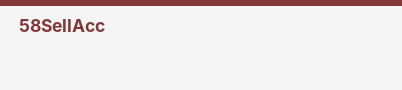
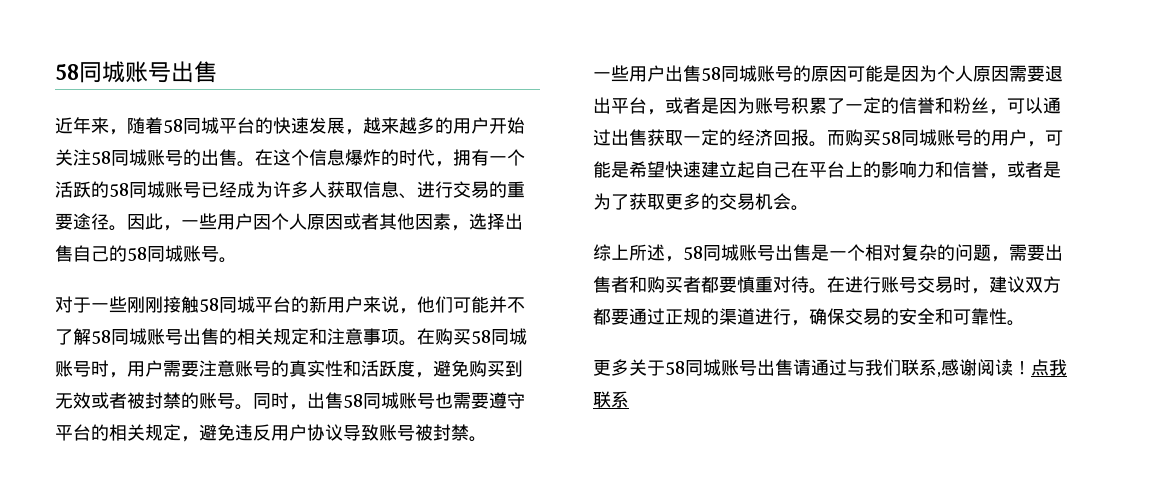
[19,19,105,32] 58SellAcc -> [55,61,217,83] [55,117,525,135] [55,149,525,167] [55,181,525,199] [55,213,523,231] [55,245,237,263] [55,296,525,314] [55,328,527,346] [55,360,523,378] [55,392,525,410] [55,424,487,442] [593,65,1063,82] [593,97,1061,115] [593,129,1063,147] [593,161,1061,179] [593,193,809,211] [593,244,1063,262] [593,276,1061,294] [593,308,1025,326] [593,359,1067,377] [593,391,629,408] 58同城账号出售 // 近年来，随着58同城平台的快速发展，越来越多的用户开始关注58同城账号的出售。在这个信息爆炸的时代，拥有一个活跃的58同城账号已经成为许多人获取信息、进行交易的重要途径。因此，一些用户因个人原因或者其他因素，选择出售自己的58同城账号。 // 对于一些刚刚接触58同城平台的新用户来说，他们可能并不了解58同城账号出售的相关规定和注意事项。在购买58同城账号时，用户需要注意账号的真实性和活跃度，避免购买到无效或者被封禁的账号。同时，出售58同城账号也需要遵守平台的相关规定，避免违反用户协议导致账号被封禁。 // 一些用户出售58同城账号的原因可能是因为个人原因需要退出平台，或者是因为账号积累了一定的信誉和粉丝，可以通过出售获取一定的经济回报。而购买58同城账号的用户，可能是希望快速建立起自己在平台上的影响力和信誉，或者是为了获取更多的交易机会。 // 综上所述，58同城账号出售是一个相对复杂的问题，需要出售者和购买者都要慎重对待。在进行账号交易时，建议双方都要通过正规的渠道进行，确保交易的安全和可靠性。 // 更多关于58同城账号出售请通过与我们联系,感谢阅读！点我联系

